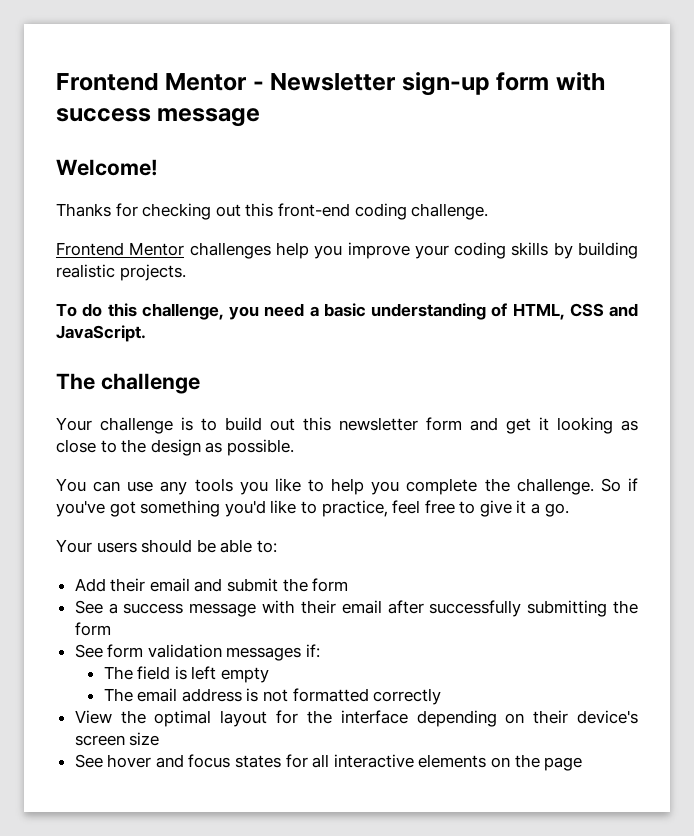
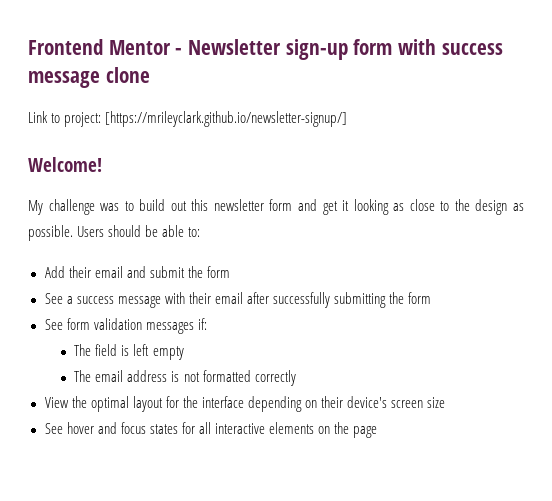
[56,159,158,176] [56,203,489,220] [56,242,638,259] [56,264,186,281] [56,303,638,320] [56,325,146,342] [56,373,200,394] [56,417,193,434] // Welcome! // Thanks for checking out this front-end coding challenge. // Frontend Mentor challenges help you improve your coding skills by building realistic projects. // To do this challenge, you need a basic understanding of HTML, CSS and JavaScript. // The challenge // Your challenge is -> [105,67,150,83] [28,111,348,127] [28,157,102,172] [28,199,120,215] clone // Link to project: [https://mrileyclark.github.io/newsletter-signup/] // Welcome! // My challenge was
[56,478,638,495] [56,500,569,517] [56,539,137,553] // You can use any tools you like to help you complete the challenge. So if you've got something you'd like to practice, feel free to give it a go. // Your users -> [77,226,105,237] Users

